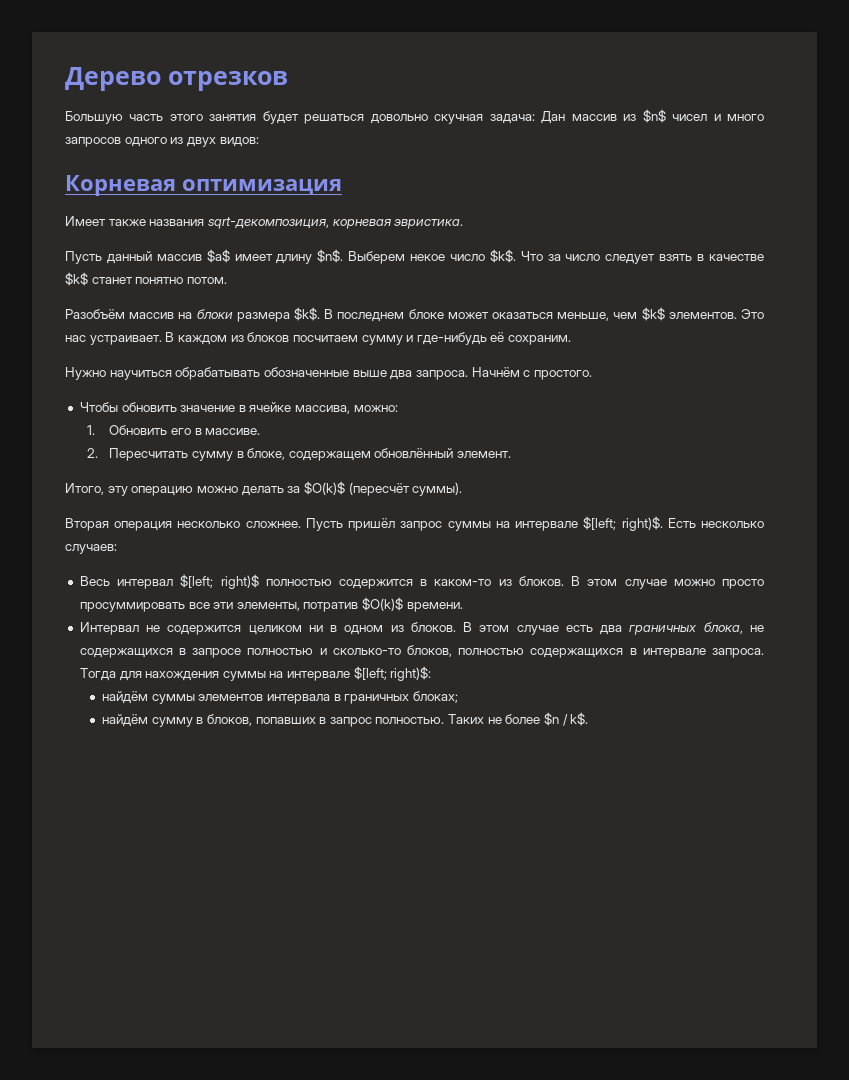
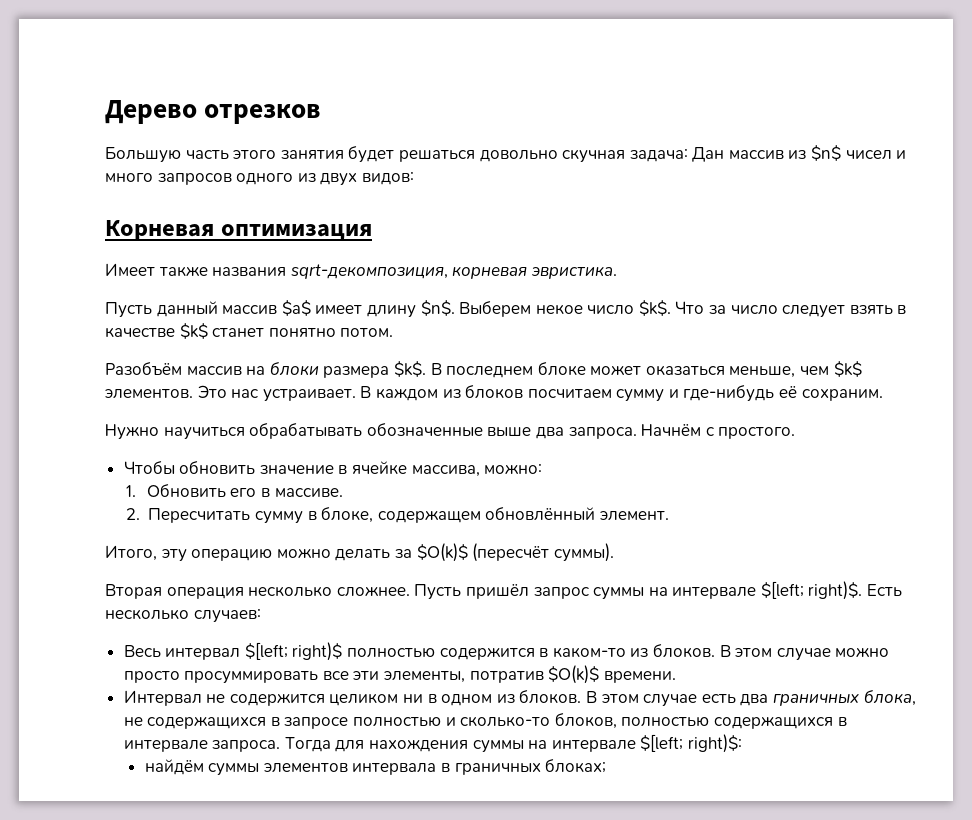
[101,712,589,727] // найдём сумму в блоков, попавших в запрос полностью. Таких не более $n / k$. -> (607, 766) none

